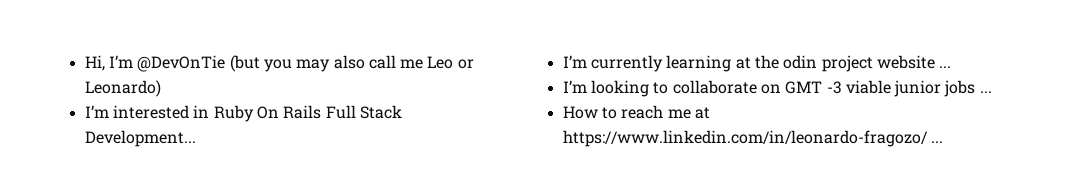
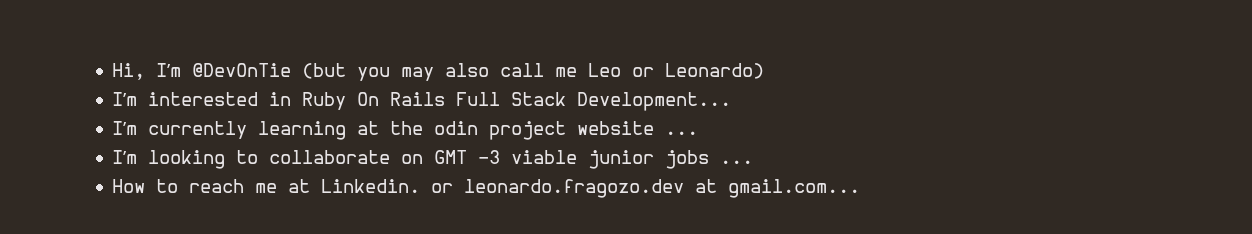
[562,130,943,147] https://www.linkedin.com/in/leonardo-fragozo/ ... -> [321,179,861,198] Linkedin. or leonardo.fragozo.dev at gmail.com...

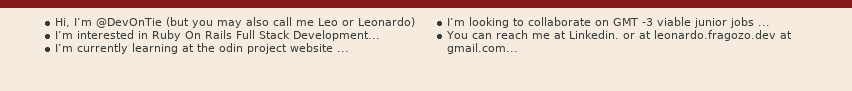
[112,179,179,193] How to -> [446,31,493,39] You can
(454, 188) none -> [639,31,652,39] at

